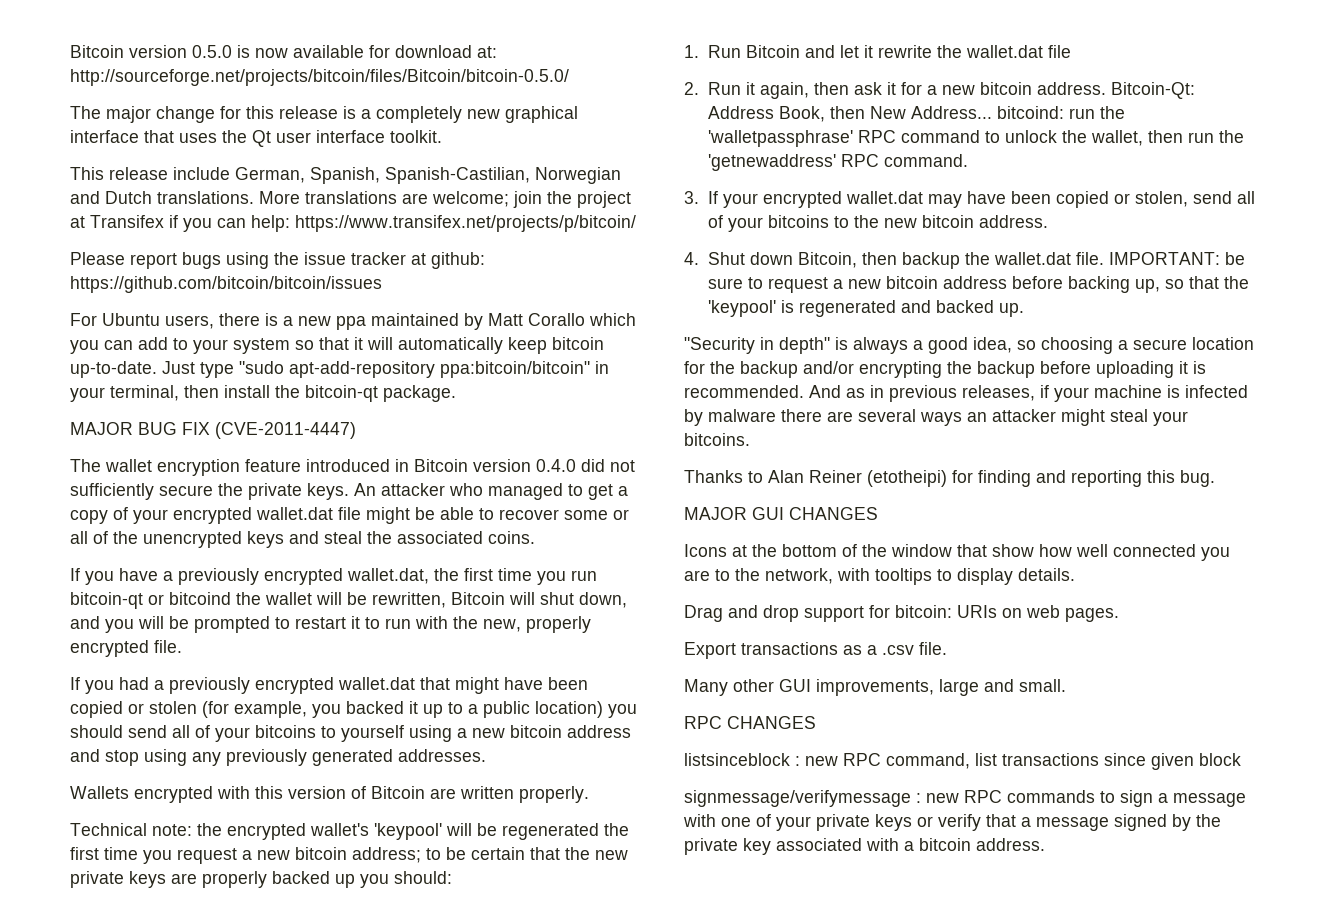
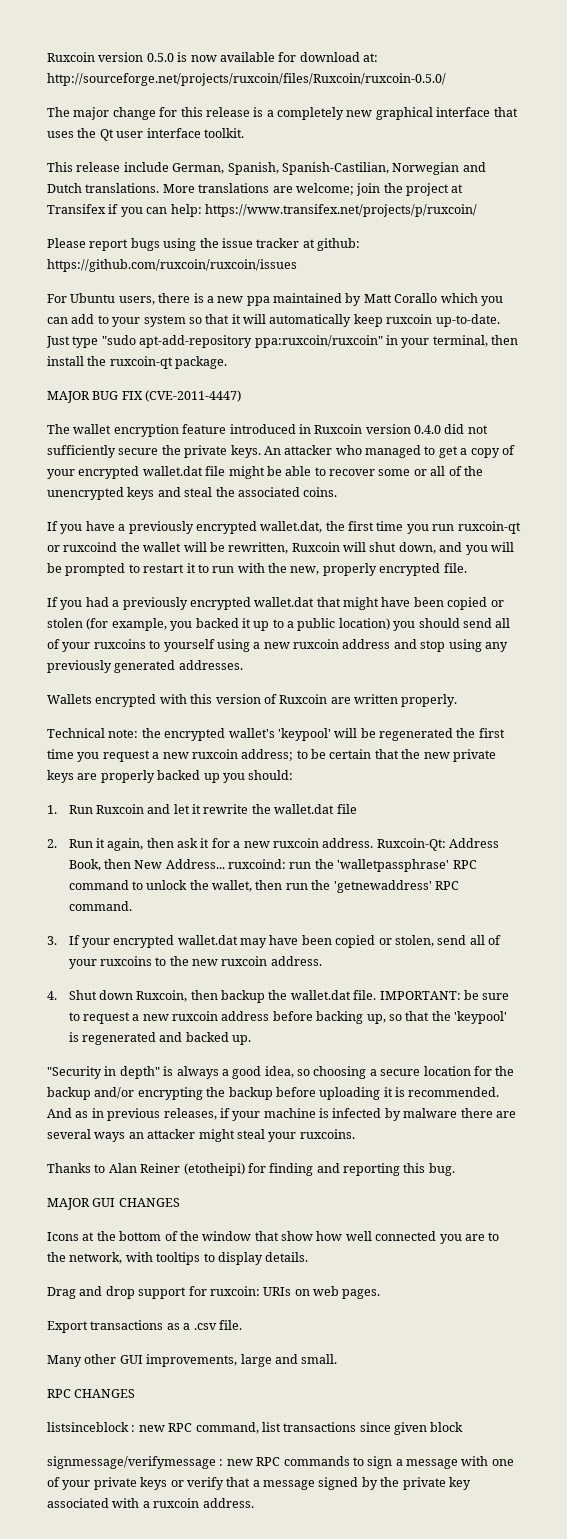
[70,45,124,58] Bitcoin -> [47,52,95,62] Ruxcoin
[70,69,569,86] http://sourceforge.net/projects/bitcoin/files/Bitcoin/bitcoin-0.5.0/ -> [47,73,446,86] http://sourceforge.net/projects/ruxcoin/files/Ruxcoin/ruxcoin-0.5.0/
[295,215,636,232] https://www.transifex.net/projects/p/bitcoin/ -> [204,204,477,217] https://www.transifex.net/projects/p/ruxcoin/
[70,276,382,293] https://github.com/bitcoin/bitcoin/issues -> [47,259,297,272] https://github.com/ruxcoin/ruxcoin/issues
[552,337,604,350] bitcoin -> [386,314,433,324] ruxcoin
[440,361,590,378] ppa:bitcoin/bitcoin" -> [254,335,383,348] ppa:ruxcoin/ruxcoin"
[305,385,378,402] bitcoin-qt -> [109,356,173,369] ruxcoin-qt
[414,459,468,472] Bitcoin -> [314,424,363,434] Ruxcoin
[70,592,231,609] bitcoin-qt or bitcoind -> [457,521,521,534] [47,542,118,552] ruxcoin-qt or ruxcoind
[451,592,505,605] Bitcoin -> [291,542,340,552] Ruxcoin
[255,725,316,738] bitcoins -> [93,639,146,649] ruxcoins
[510,725,562,738] bitcoin -> [293,639,339,649] ruxcoin
[371,786,425,799] Bitcoin -> [279,694,328,704] Ruxcoin
[295,847,347,860] bitcoin -> [191,749,238,759] ruxcoin
[745,45,800,58] Bitcoin -> [95,804,144,814] Ruxcoin
[979,82,1195,99] bitcoin address. Bitcoin-Qt: -> [272,838,446,851] ruxcoin address. Ruxcoin-Qt:
[996,106,1064,119] bitcoind: -> [227,859,286,869] ruxcoind:
[767,215,829,228] bitcoins -> [99,956,152,966] ruxcoins
[921,215,974,228] bitcoin -> [221,956,268,966] ruxcoin
[797,252,857,268] Bitcoin, -> [136,990,188,1002] Ruxcoin,
[885,276,938,289] bitcoin -> [171,1011,218,1021] ruxcoin
[684,433,750,446] bitcoins. -> [299,1129,355,1139] ruxcoins.
[895,605,952,618] bitcoin: -> [209,1286,260,1296] ruxcoin:
[919,838,971,851] bitcoin -> [153,1498,200,1508] ruxcoin

